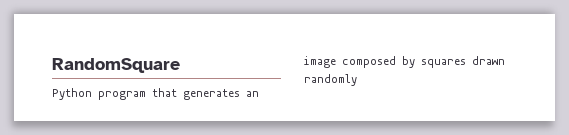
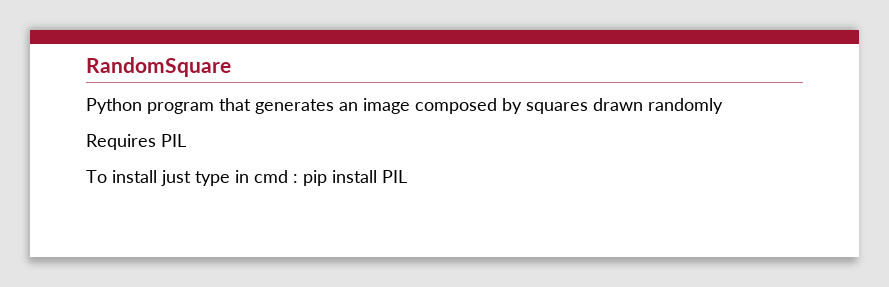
(357, 80) none -> [86,134,186,150] [86,170,407,186] // Requires PIL // To install just type in cmd : pip install PIL

